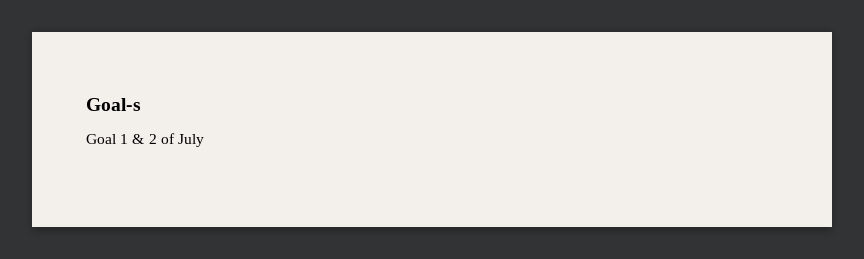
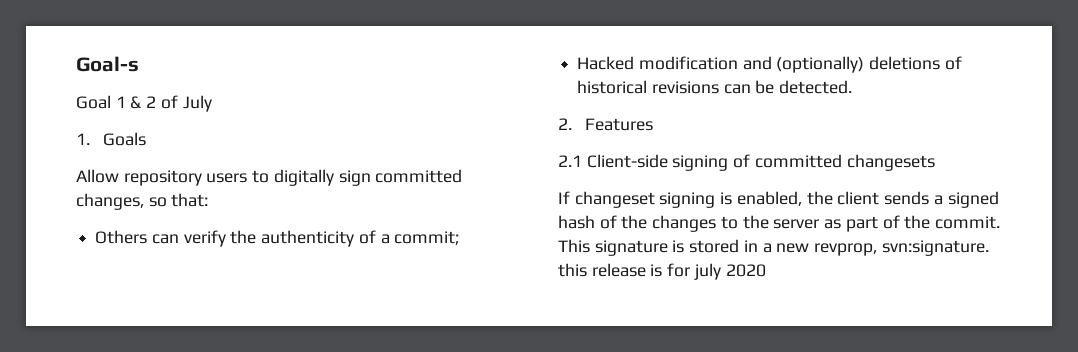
(204, 140) none -> [76,132,146,146] [76,169,463,186] [76,193,209,210] [95,230,460,247] [577,56,962,73] [577,80,853,94] [558,118,653,131] [558,154,935,171] [558,191,999,208] [558,215,1000,232] [558,239,989,256] [558,263,766,280] // 1. Goals // Allow repository users to digitally sign committed changes, so that: // Others can verify the authenticity of a commit; // Hacked modification and (optionally) deletions of historical revisions can be detected. // 2. Features // 2.1 Client-side signing of committed changesets // If changeset signing is enabled, the client sends a signed hash of the changes to the server as part of the commit. This signature is stored in a new revprop, svn:signature. this release is for july 2020

